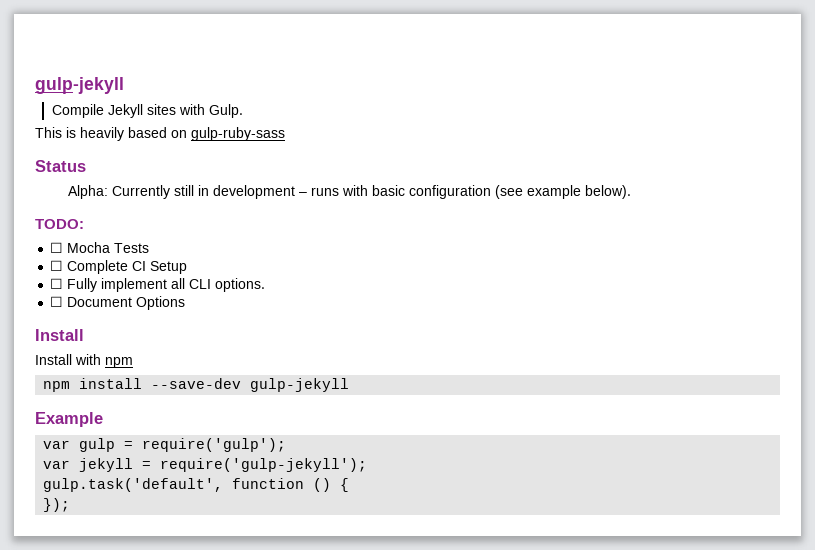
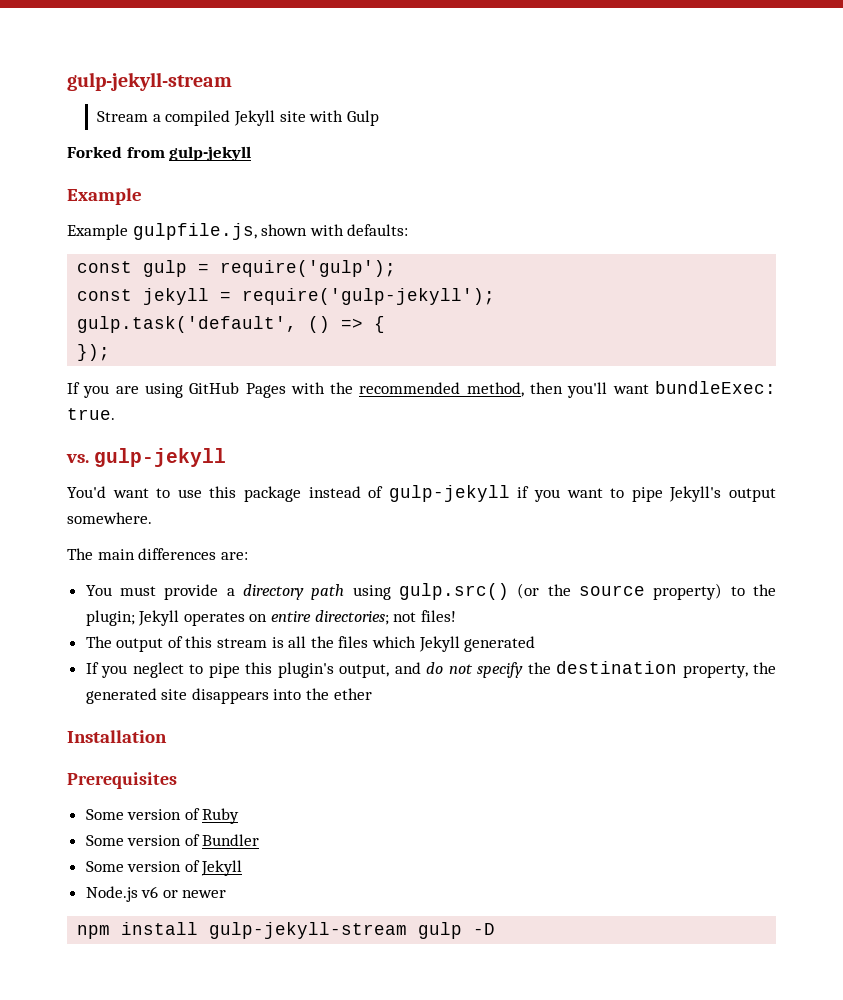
[35,77,124,94] [52,104,244,118] [35,127,285,141] [35,160,86,172] [67,185,631,199] [35,219,84,229] [50,242,150,253] [50,260,188,274] [50,278,266,292] [50,296,186,310] [35,329,84,341] [35,354,133,368] [43,378,350,392] [35,412,103,427] [43,440,71,449] gulp-jekyll // Compile Jekyll sites with Gulp. // This is heavily based on gulp-ruby-sass // Status // Alpha: Currently still in development – runs with basic configuration (see example below). // TODO: // ☐ Mocha Tests // ☐ Complete CI Setup // ☐ Fully implement all CLI options. // ☐ Document Options // Install // Install with npm // npm install --save-dev gulp-jekyll // Example // var -> [67,72,232,91] [97,110,379,126] [67,146,252,161] [67,188,142,205] [67,223,409,240] [77,261,133,273] gulp-jekyll-stream // Stream a compiled Jekyll site with Gulp // Forked from gulp-jekyll // Example // Example gulpfile.js, shown with defaults: // const
[43,460,71,469] var -> [77,289,133,301] const
[232,478,332,492] function () -> [308,316,364,333] () =>
(71, 505) none -> [67,381,776,398] [67,408,115,420] [66,448,226,467] [67,485,777,502] [67,512,152,524] [67,548,248,560] [85,583,776,600] [85,610,456,626] [85,636,536,652] [85,661,776,678] [85,688,372,704] [67,730,167,743] [67,772,177,789] [85,808,240,824] [85,834,260,846] [85,860,243,876] [85,886,227,902] [77,922,496,939] // If you are using GitHub Pages with the recommended method, then you'll want bundleExec: true. // vs. gulp-jekyll // You'd want to use this package instead of gulp-jekyll if you want to pipe Jekyll's output somewhere. // The main differences are: // You must provide a directory path using gulp.src() (or the source property) to the plugin; Jekyll operates on entire directories; not files! // The output of this stream is all the files which Jekyll generated // If you neglect to pipe this plugin's output, and do not specify the destination property, the generated site disappears into the ether // Installation // Prerequisites // Some version of Ruby // Some version of Bundler // Some version of Jekyll // Node.js v6 or newer // npm install gulp-jekyll-stream gulp -D

